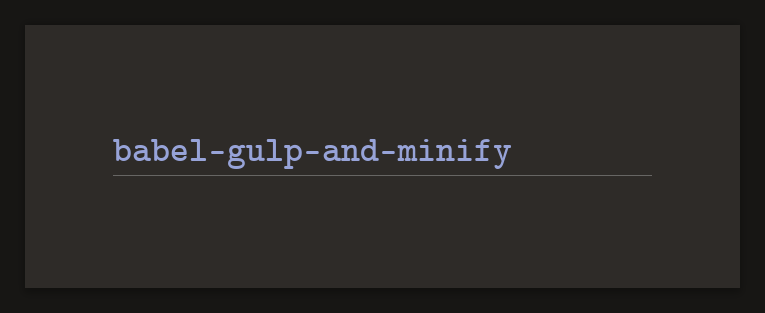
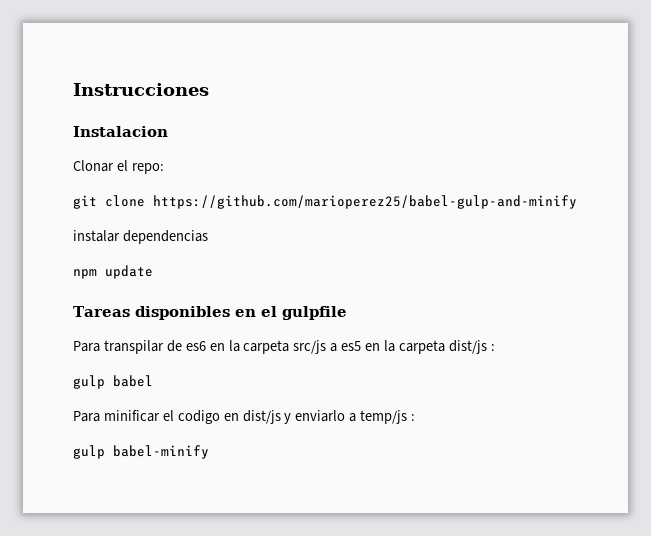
[113,139,512,169] babel-gulp-and-minify -> [73,83,209,96] [73,126,168,137] [73,160,164,174] [73,195,577,209] [73,230,208,244] [73,265,153,279] [73,306,347,320] [73,340,495,354] [73,375,153,389] [73,410,416,424] [73,445,209,459] Instrucciones // Instalacion // Clonar el repo: // git clone https://github.com/marioperez25/babel-gulp-and-minify // instalar dependencias // npm update // Tareas disponibles en el gulpfile // Para transpilar de es6 en la carpeta src/js a es5 en la carpeta dist/js : // gulp babel // Para minificar el codigo en dist/js y enviarlo a temp/js : // gulp babel-minify

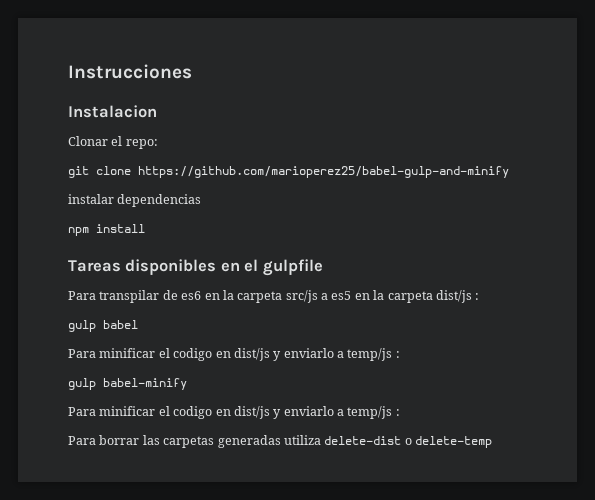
[105,265,153,279] update -> [96,224,145,233] install
(209, 452) none -> [68,406,400,419] [68,435,492,448] // Para minificar el codigo en dist/js y enviarlo a temp/js : // Para borrar las carpetas generadas utiliza delete-dist o delete-temp

